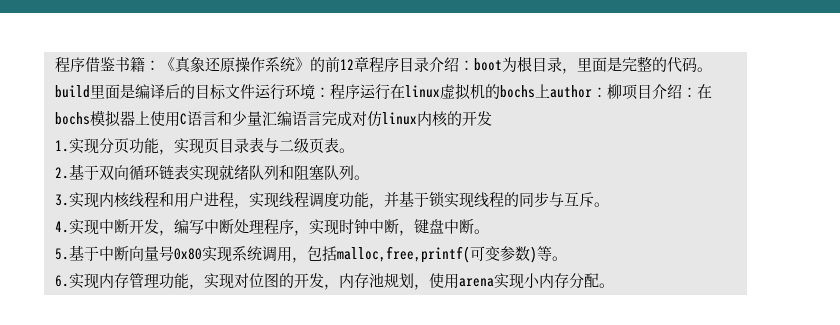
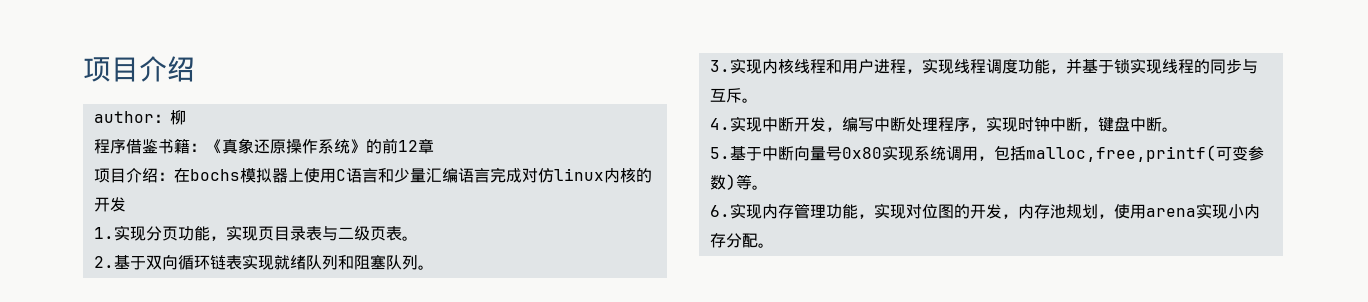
(54, 64) none -> [83,56,195,82] [93,110,186,125] 项目介绍 // author：柳 //
[368,56,712,74] [54,83,622,100] 程序目录介绍：boot为根目录，里面是完整的代码。build里面是编译后的目标文件运行环境：程序运行在linux虚拟机的bochs上author：柳 -> (434, 146) //

